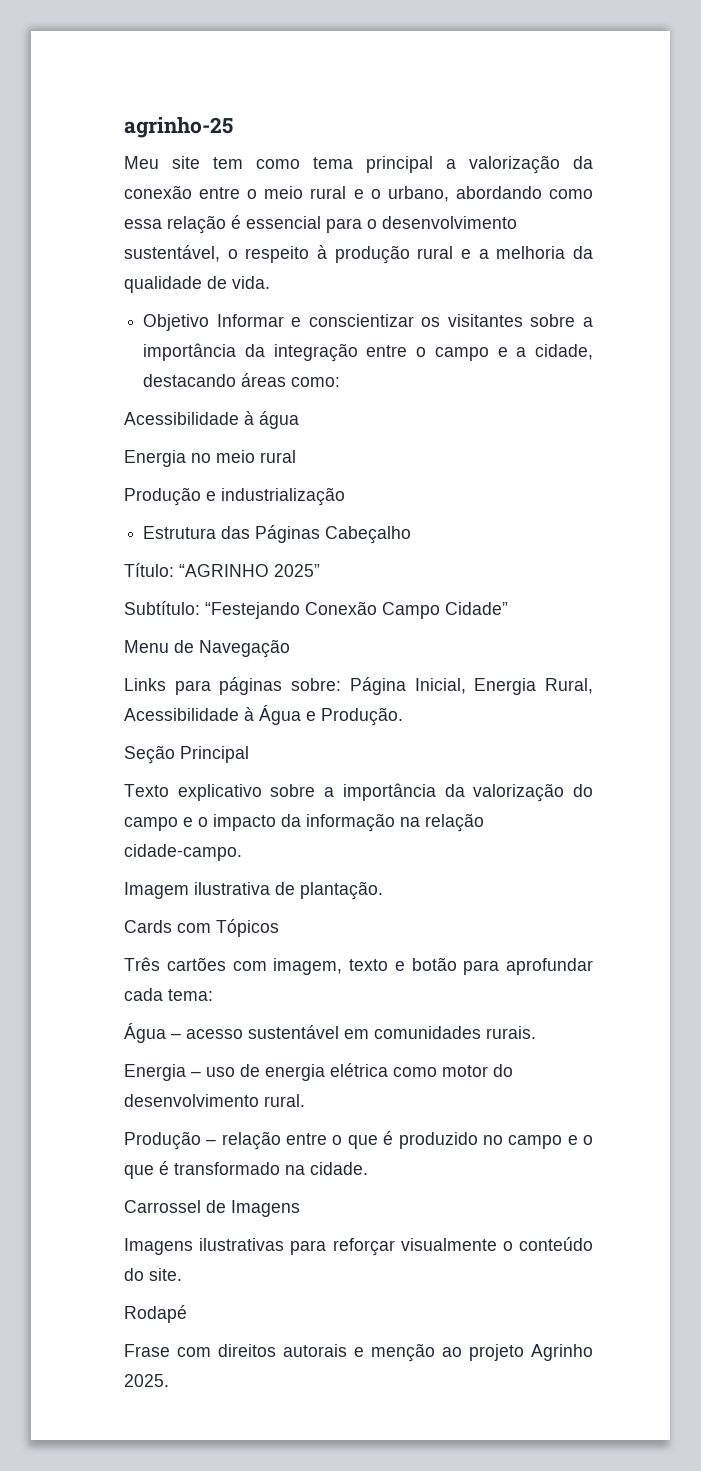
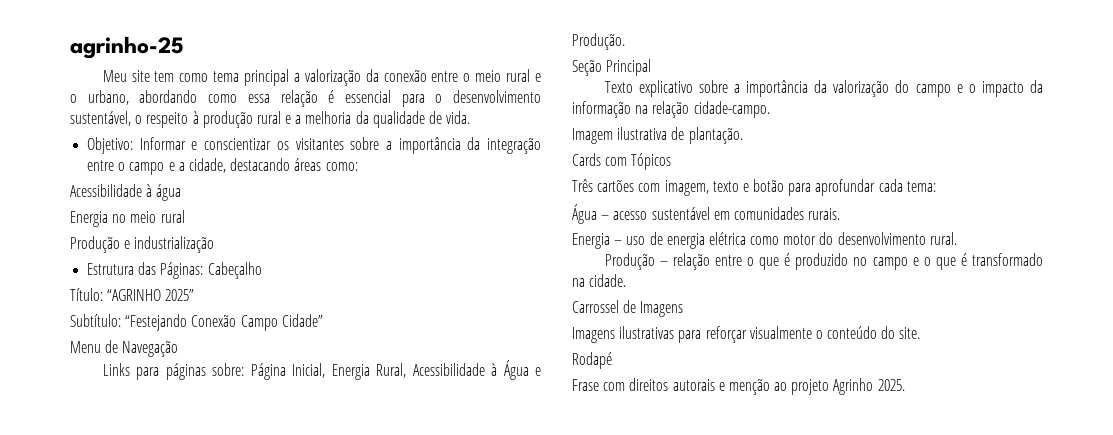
[143,314,210,331] Objetivo -> [87,137,134,154] Objetivo:
[255,525,321,543] Páginas -> [160,262,204,279] Páginas:

